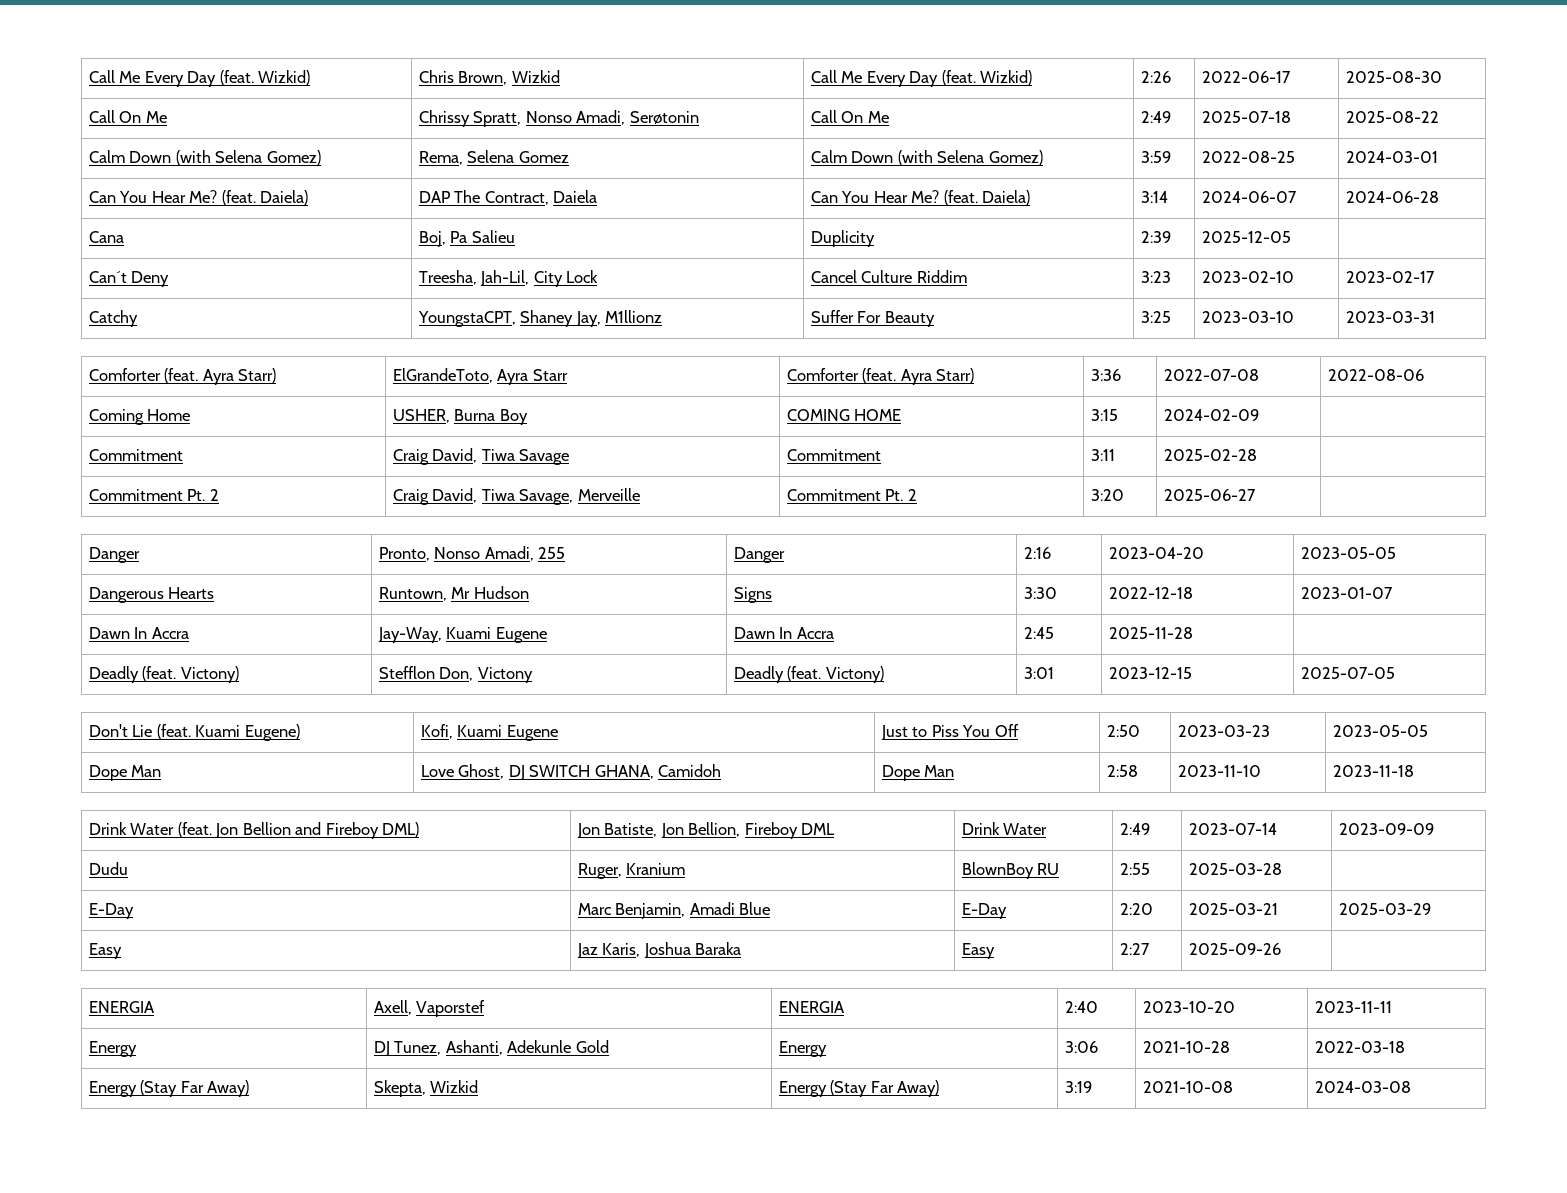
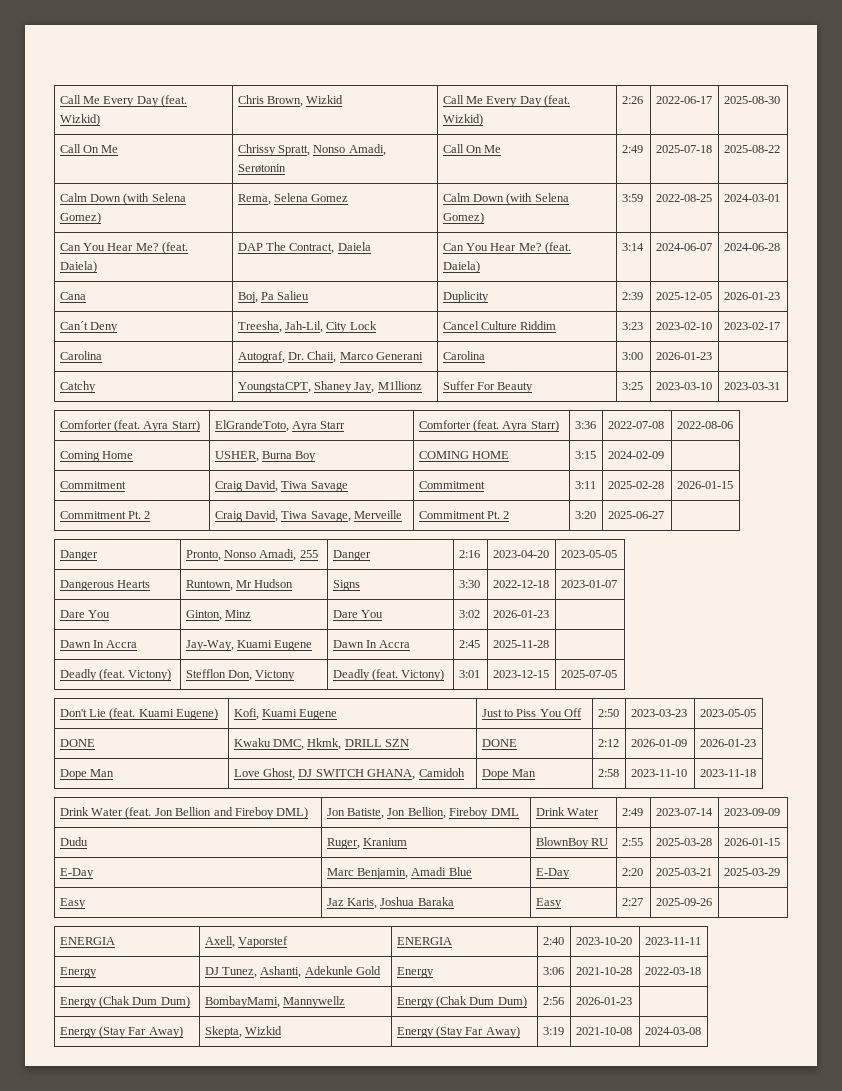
(1291, 237) none -> [723,292,780,300] 2026-01-23
(1435, 277) none -> [59,351,102,360] [237,351,424,363] [442,351,485,360] [621,352,643,360] [655,352,712,360] // Carolina | Autograf, Dr. Chaii, Marco Generani | Carolina | 3:00 | 2026-01-23 |
(1257, 455) none -> [676,481,733,489] 2026-01-15
(1393, 593) none -> [59,610,111,618] [185,610,252,621] [332,610,384,618] [458,610,480,618] [492,610,549,618] // Dare You | Ginton, Minz | Dare You | 3:02 | 2026-01-23 |
(1428, 731) none -> [59,739,95,747] [233,738,410,750] [481,739,517,747] [597,739,619,747] [630,739,687,747] [699,739,756,747] // DONE | Kwaku DMC, Hkmk, DRILL SZN | DONE | 2:12 | 2026-01-09 | 2026-01-23
(1282, 869) none -> [723,838,780,846] 2026-01-15
(1405, 1047) none -> [59,996,190,1008] [204,996,346,1008] [396,996,527,1008] [542,997,564,1005] [575,997,632,1005] // Energy (Chak Dum Dum) | BombayMami, Mannywellz | Energy (Chak Dum Dum) | 2:56 | 2026-01-23 |

